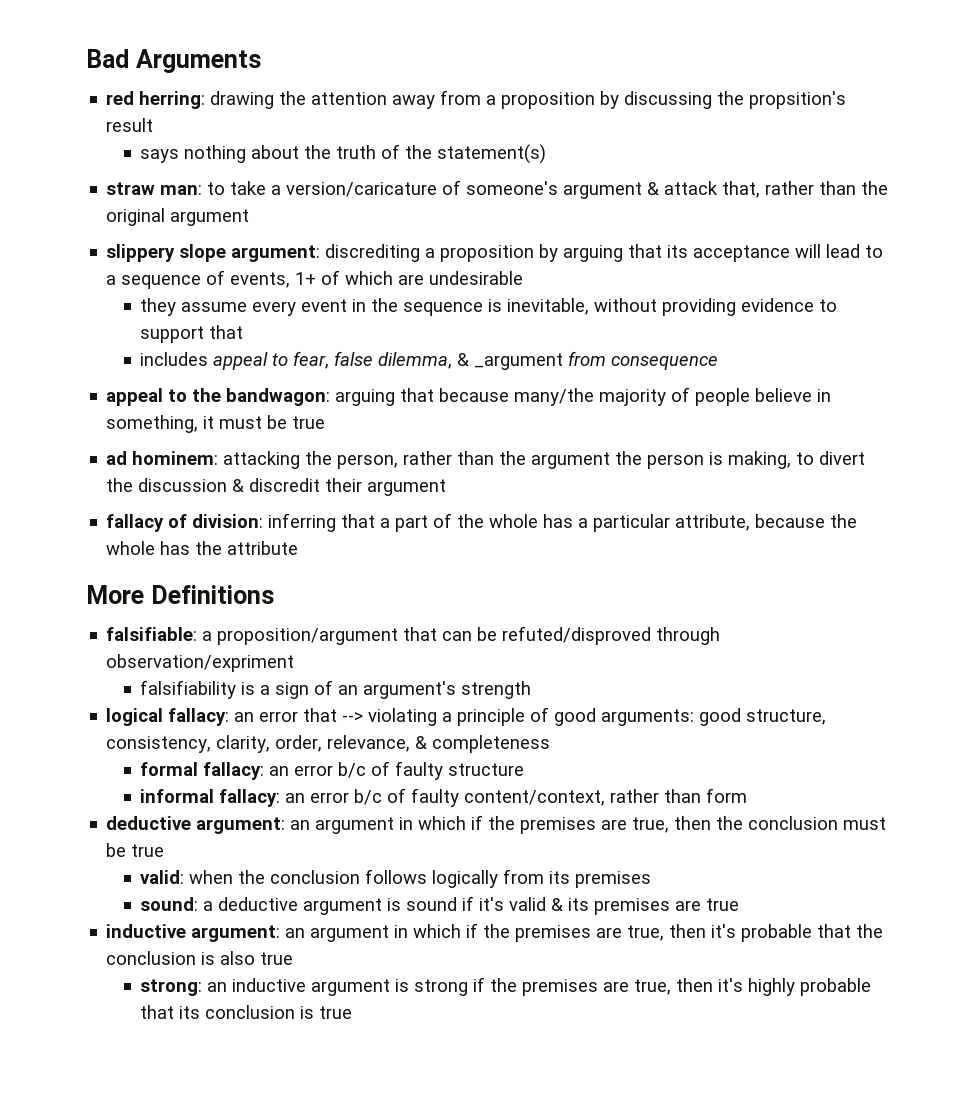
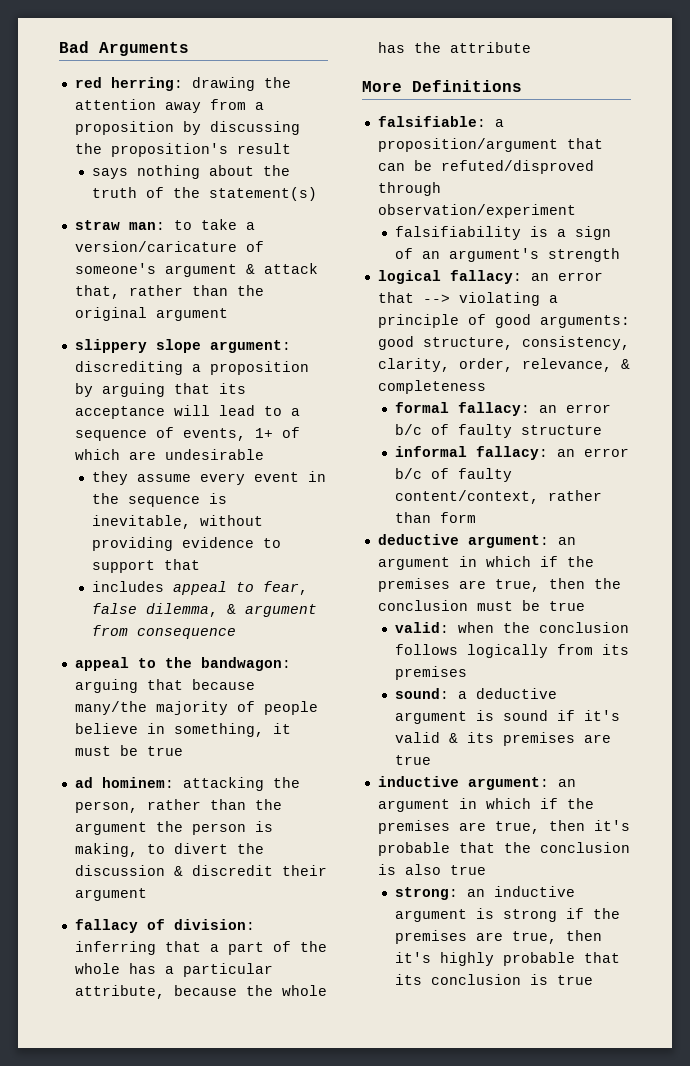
[749,91,847,109] propsition's -> [110,143,228,157] proposition's
[474,353,564,370] _argument -> [244,604,317,617] argument
[106,654,295,672] observation/expriment -> [377,204,576,218] observation/experiment

